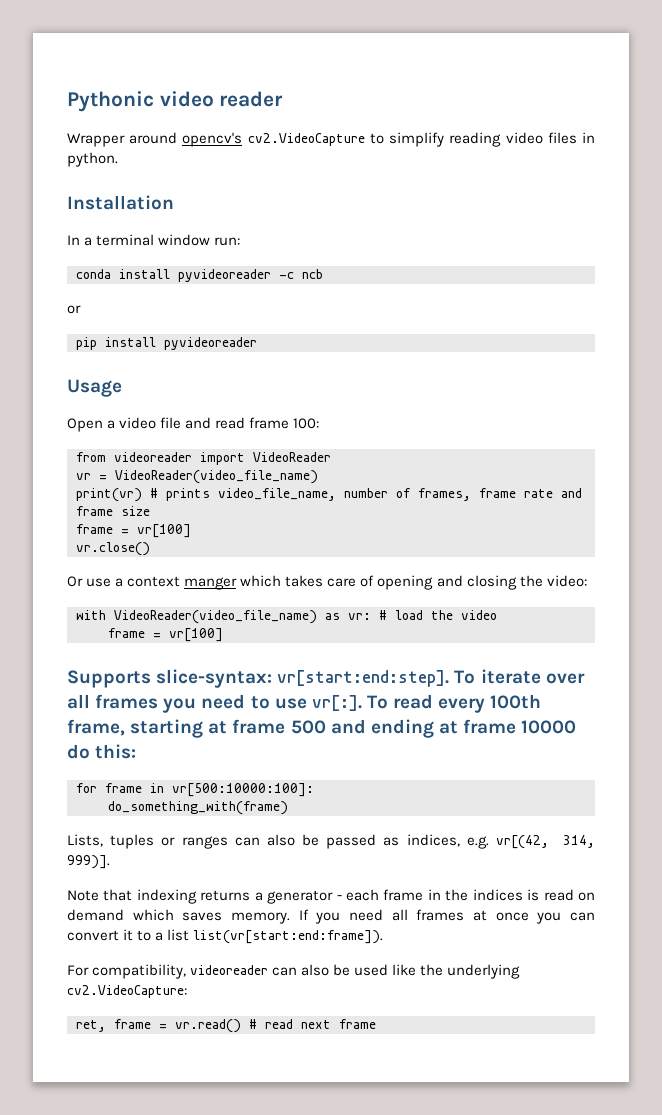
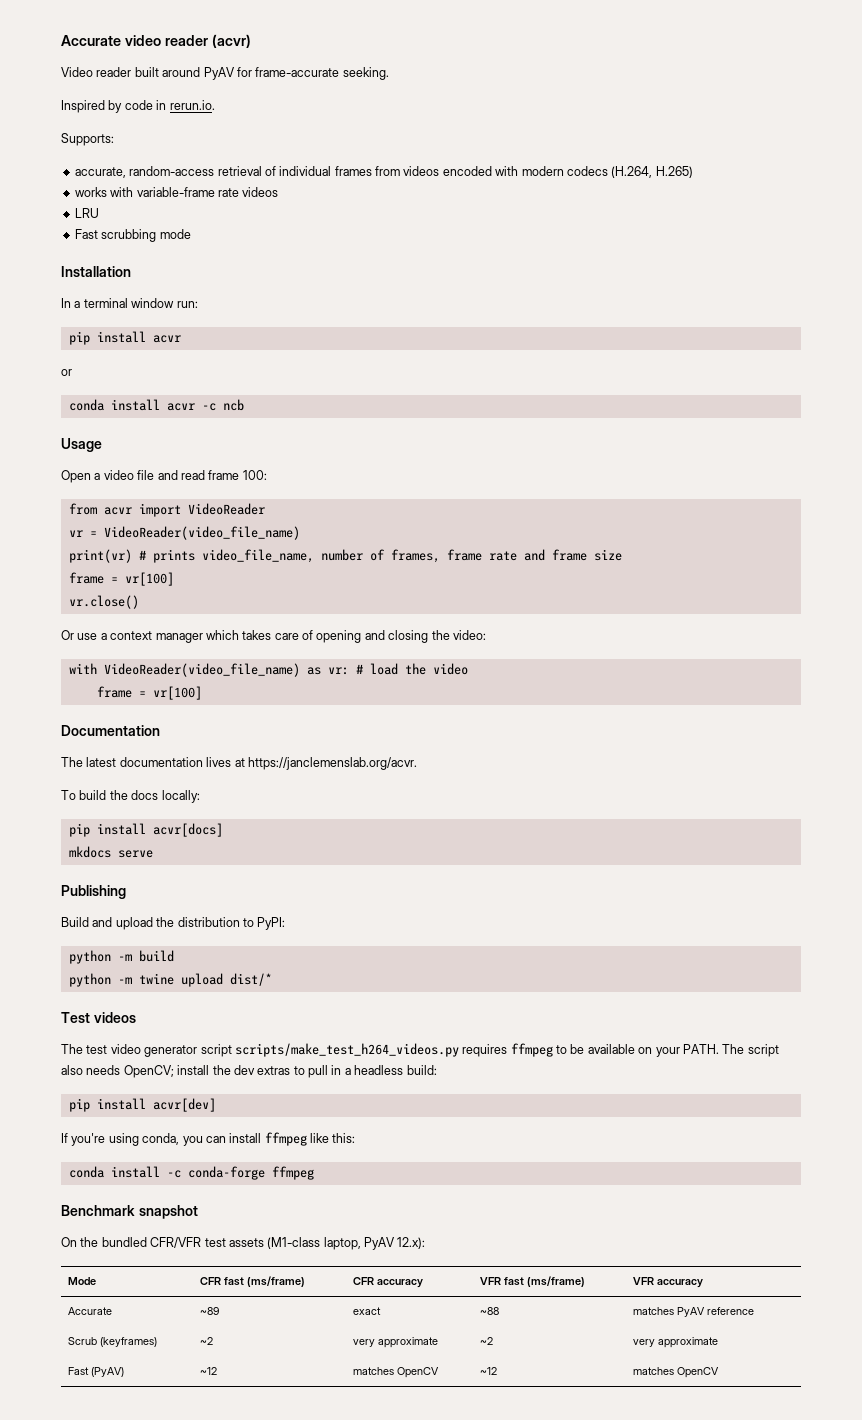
[67,91,154,112] Pythonic -> [61,35,121,46] Accurate
[67,132,596,147] [67,152,118,167] // Wrapper around opencv's cv2.VideoCapture to simplify reading video files in python. -> [211,34,251,48] [61,67,389,80] [61,100,215,113] [61,133,114,146] [74,166,693,178] [74,187,279,197] [74,208,99,218] [74,229,191,242] (acvr) // Video reader built around PyAV for frame-accurate seeking. // Inspired by code in rerun.io. // Supports: // accurate, random-access retrieval of individual frames from videos encoded with modern codecs (H.264, H.265) // works with variable-frame rate videos // LRU // Fast scrubbing mode
[76,269,323,282] [67,305,81,314] [76,337,257,350] conda install pyvideoreader -c ncb // or // pip install pyvideoreader -> [68,331,181,345] [61,369,72,376] [68,399,244,411] pip install acvr // or // conda install acvr -c ncb
[114,452,192,462] videoreader -> [103,507,132,515] acvr
[184,577,238,590] manger -> [155,633,203,643] manager
[67,669,585,688] [67,694,542,713] [67,719,577,738] [67,744,137,759] [76,783,314,797] [108,801,288,815] [67,834,595,849] [67,855,110,869] [67,889,596,904] [67,909,596,924] [67,929,384,944] [67,964,521,979] [67,985,187,998] [76,1019,376,1033] Supports slice-syntax: vr[start:end:step]. To iterate over all frames you need to use vr[:]. To read every 100th frame, starting at frame 500 and ending at frame 10000 do this: // for frame in vr[500:10000:100]: // do_something_with(frame) // Lists, tuples or ranges can also be passed as indices, e.g. vr[(42, 314, 999)]. // Note that indexing returns a generator - each frame in the indices is read on demand which saves memory. If you need all frames at once you can convert it to a list list(vr[start:end:frame]). // For compatibility, videoreader can also be used like the underlying cv2.VideoCapture: // ret, frame = vr.read() # read next frame -> [61,725,160,736] [61,757,417,770] [61,790,200,803] [68,823,223,837] [68,846,153,858] [61,885,126,899] [61,917,286,930] [68,950,174,964] [68,973,272,987] [61,1012,136,1023] [61,1043,779,1057] [61,1065,437,1078] [68,1098,216,1112] [61,1132,356,1146] [68,1166,314,1180] [61,1205,198,1219] [61,1237,426,1250] [67,1277,96,1285] [199,1276,305,1287] [352,1277,423,1288] [479,1276,585,1287] [632,1277,703,1288] [67,1307,112,1315] [199,1307,219,1315] [352,1307,381,1315] [479,1307,499,1315] [632,1307,754,1317] [67,1337,157,1347] [199,1337,213,1345] [352,1337,438,1348] [479,1337,493,1345] [632,1337,718,1348] [67,1367,124,1377] [199,1367,217,1375] [352,1367,439,1378] [479,1367,497,1375] [632,1367,719,1378] Documentation // The latest documentation lives at https://janclemenslab.org/acvr. // To build the docs locally: // pip install acvr[docs] // mkdocs serve // Publishing // Build and upload the distribution to PyPI: // python -m build // python -m twine upload dist/* // Test videos // The test video generator script scripts/make_test_h264_videos.py requires ffmpeg to be available on your PATH. The script also needs OpenCV; install the dev extras to pull in a headless build: // pip install acvr[dev] // If you're using conda, you can install ffmpeg like this: // conda install -c conda-forge ffmpeg // Benchmark snapshot // On the bundled CFR/VFR test assets (M1-class laptop, PyAV 12.x): // Mode | CFR fast (ms/frame) | CFR accuracy | VFR fast (ms/frame) | VFR accuracy // Accurate | ~89 | exact | ~88 | matches PyAV reference // Scrub (keyframes) | ~2 | very approximate | ~2 | very approximate // Fast (PyAV) | ~12 | matches OpenCV | ~12 | matches OpenCV

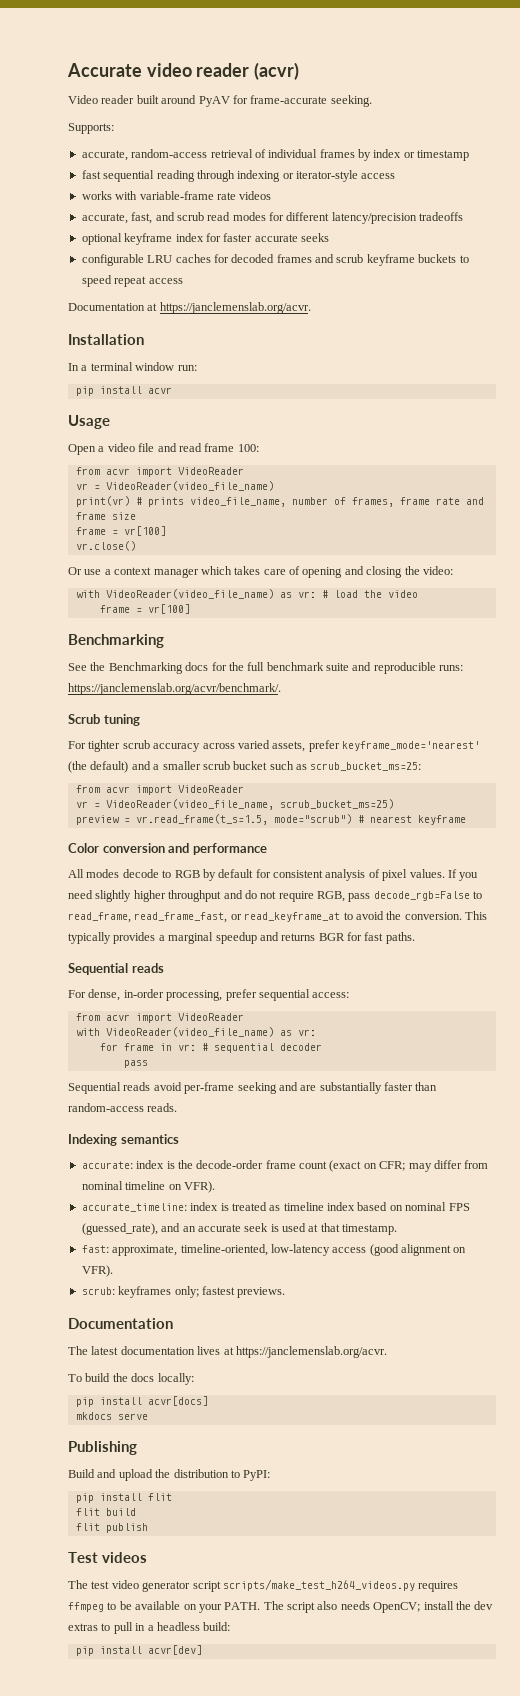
[61,100,215,113] // Inspired by code in rerun.io. -> (372, 101) none
[375,166,693,178] from videos encoded with modern codecs (H.264, H.265) -> [358,149,470,161] [81,170,396,182] by index or timestamp // fast sequential reading through indexing or iterator-style access
[74,208,99,218] [74,229,191,242] LRU // Fast scrubbing mode -> [81,212,464,224] [81,233,329,245] [81,254,469,266] [81,275,183,287] [68,302,311,314] accurate, fast, and scrub read modes for different latency/precision tradeoffs // optional keyframe index for faster accurate seeks // configurable LRU caches for decoded frames and scrub keyframe buckets to speed repeat access // Documentation at https://janclemenslab.org/acvr.
[61,369,72,376] [68,399,244,411] // or // conda install acvr -c ncb -> (172, 390) none
(202, 693) none -> [68,634,164,648] [68,662,464,674] [68,683,281,695] [68,714,140,726] [68,740,480,752] [68,761,422,773] [75,785,244,795] [75,799,394,810] [75,814,466,825] [68,843,267,855] [68,869,479,881] [68,890,483,902] [68,911,487,923] [68,932,415,944] [68,963,164,975] [68,989,350,1001] [75,1013,244,1023] [75,1027,316,1037] [99,1043,322,1053] [123,1060,148,1068] [68,1082,438,1094] [68,1103,178,1112] [68,1134,179,1146] [81,1160,489,1172] [81,1181,215,1193] [81,1202,470,1212] [81,1223,398,1235] [81,1244,467,1256] [81,1265,113,1277] [81,1286,286,1298] // Benchmarking // See the Benchmarking docs for the full benchmark suite and reproducible runs: https://janclemenslab.org/acvr/benchmark/. // Scrub tuning // For tighter scrub accuracy across varied assets, prefer keyframe_mode='nearest' (the default) and a smaller scrub bucket such as scrub_bucket_ms=25: // from acvr import VideoReader // vr = VideoReader(video_file_name, scrub_bucket_ms=25) // preview = vr.read_frame(t_s=1.5, mode="scrub") # nearest keyframe // Color conversion and performance // All modes decode to RGB by default for consistent analysis of pixel values. If you need slightly higher throughput and do not require RGB, pass decode_rgb=False to read_frame, read_frame_fast, or read_keyframe_at to avoid the conversion. This typically provides a marginal speedup and returns BGR for fast paths. // Sequential reads // For dense, in-order processing, prefer sequential access: // from acvr import VideoReader // with VideoReader(video_file_name) as vr: // for frame in vr: # sequential decoder // pass // Sequential reads avoid per-frame seeking and are substantially faster than random-access reads. // Indexing semantics // accurate: index is the decode-order frame count (exact on CFR; may differ from nominal timeline on VFR). // accurate_timeline: index is treated as timeline index based on nominal FPS (guessed_rate), and an accurate seek is used at that timestamp. // fast: approximate, timeline-oriented, low-latency access (good alignment on VFR). // scrub: keyframes only; fastest previews.
[68,950,174,964] [68,973,272,987] python -m build // python -m twine upload dist/* -> [75,1493,172,1503] [75,1508,136,1516] [75,1523,148,1533] pip install flit // flit build // flit publish
[61,1132,356,1146] [68,1166,314,1180] [61,1205,198,1219] [61,1237,426,1250] [67,1277,96,1285] [199,1276,305,1287] [352,1277,423,1288] [479,1276,585,1287] [632,1277,703,1288] [67,1307,112,1315] [199,1307,219,1315] [352,1307,381,1315] [479,1307,499,1315] [632,1307,754,1317] [67,1337,157,1347] [199,1337,213,1345] [352,1337,438,1348] [479,1337,493,1345] [632,1337,718,1348] [67,1367,124,1377] [199,1367,217,1375] [352,1367,439,1378] [479,1367,497,1375] [632,1367,719,1378] // If you're using conda, you can install ffmpeg like this: // conda install -c conda-forge ffmpeg // Benchmark snapshot // On the bundled CFR/VFR test assets (M1-class laptop, PyAV 12.x): // Mode | CFR fast (ms/frame) | CFR accuracy | VFR fast (ms/frame) | VFR accuracy // Accurate | ~89 | exact | ~88 | matches PyAV reference // Scrub (keyframes) | ~2 | very approximate | ~2 | very approximate // Fast (PyAV) | ~12 | matches OpenCV | ~12 | matches OpenCV -> (202, 1650) none

